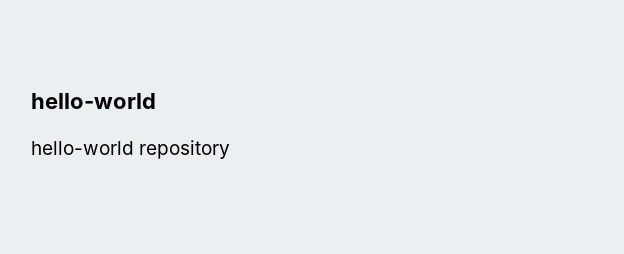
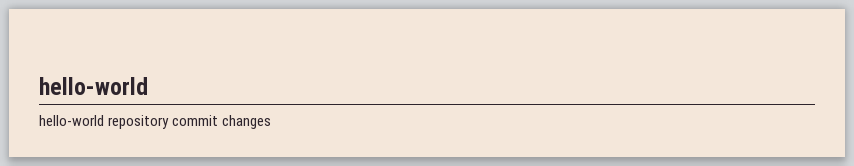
(231, 149) none -> [172,115,272,129] commit changes

